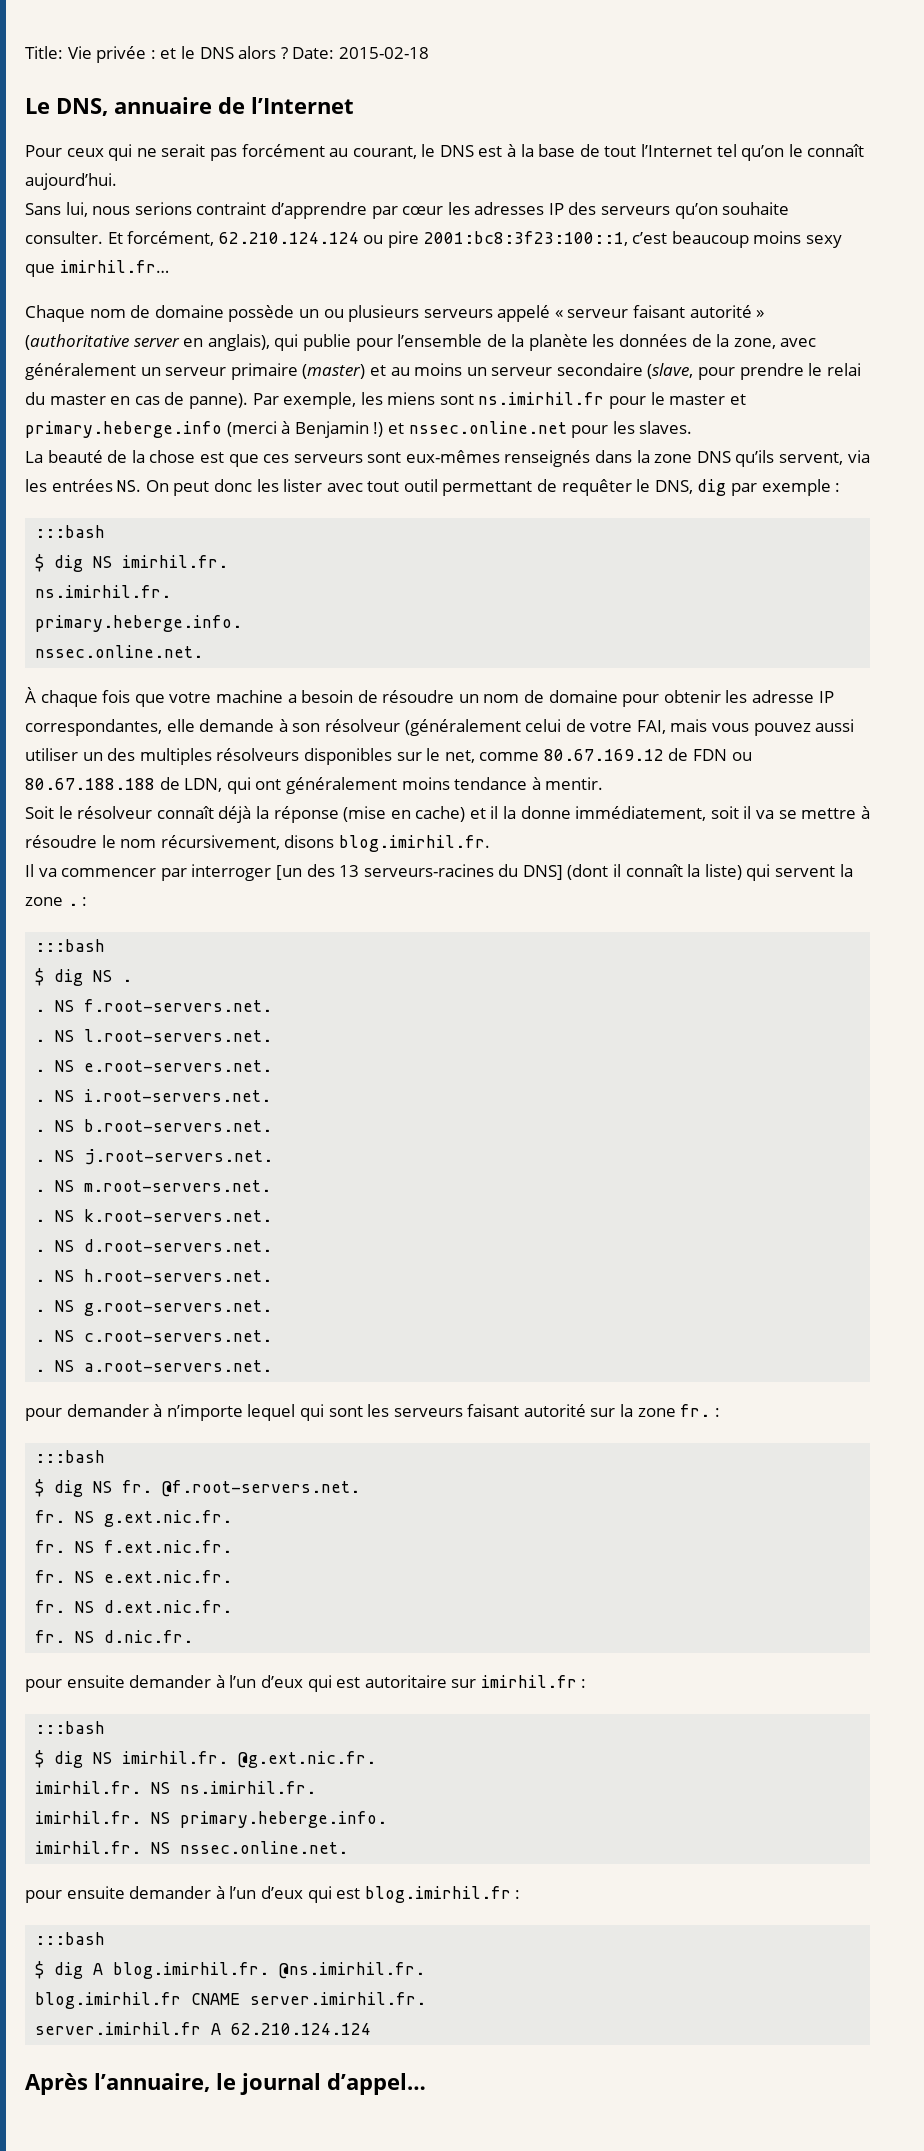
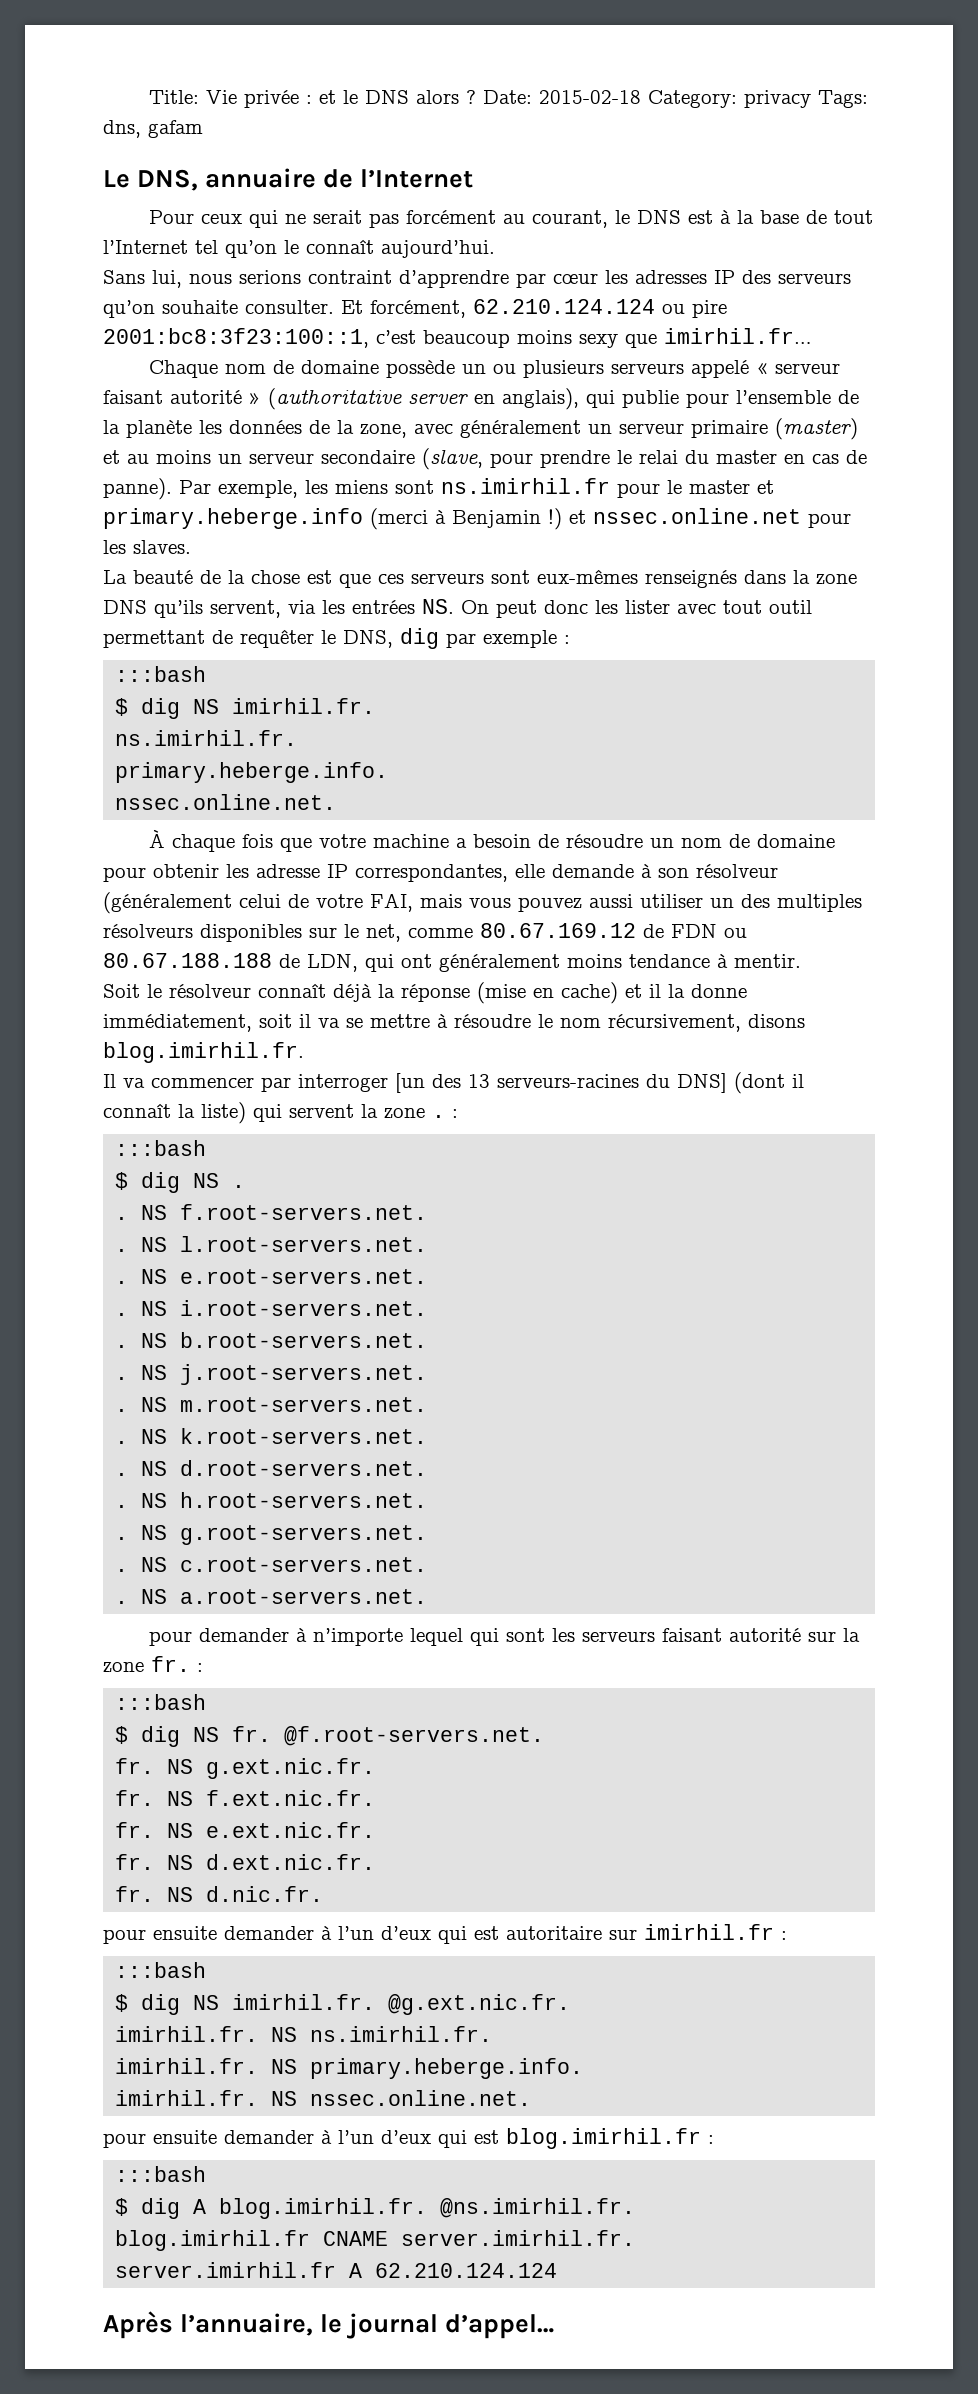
(429, 53) none -> [647,90,868,108] [103,120,203,138] Category: privacy Tags: dns, gafam

